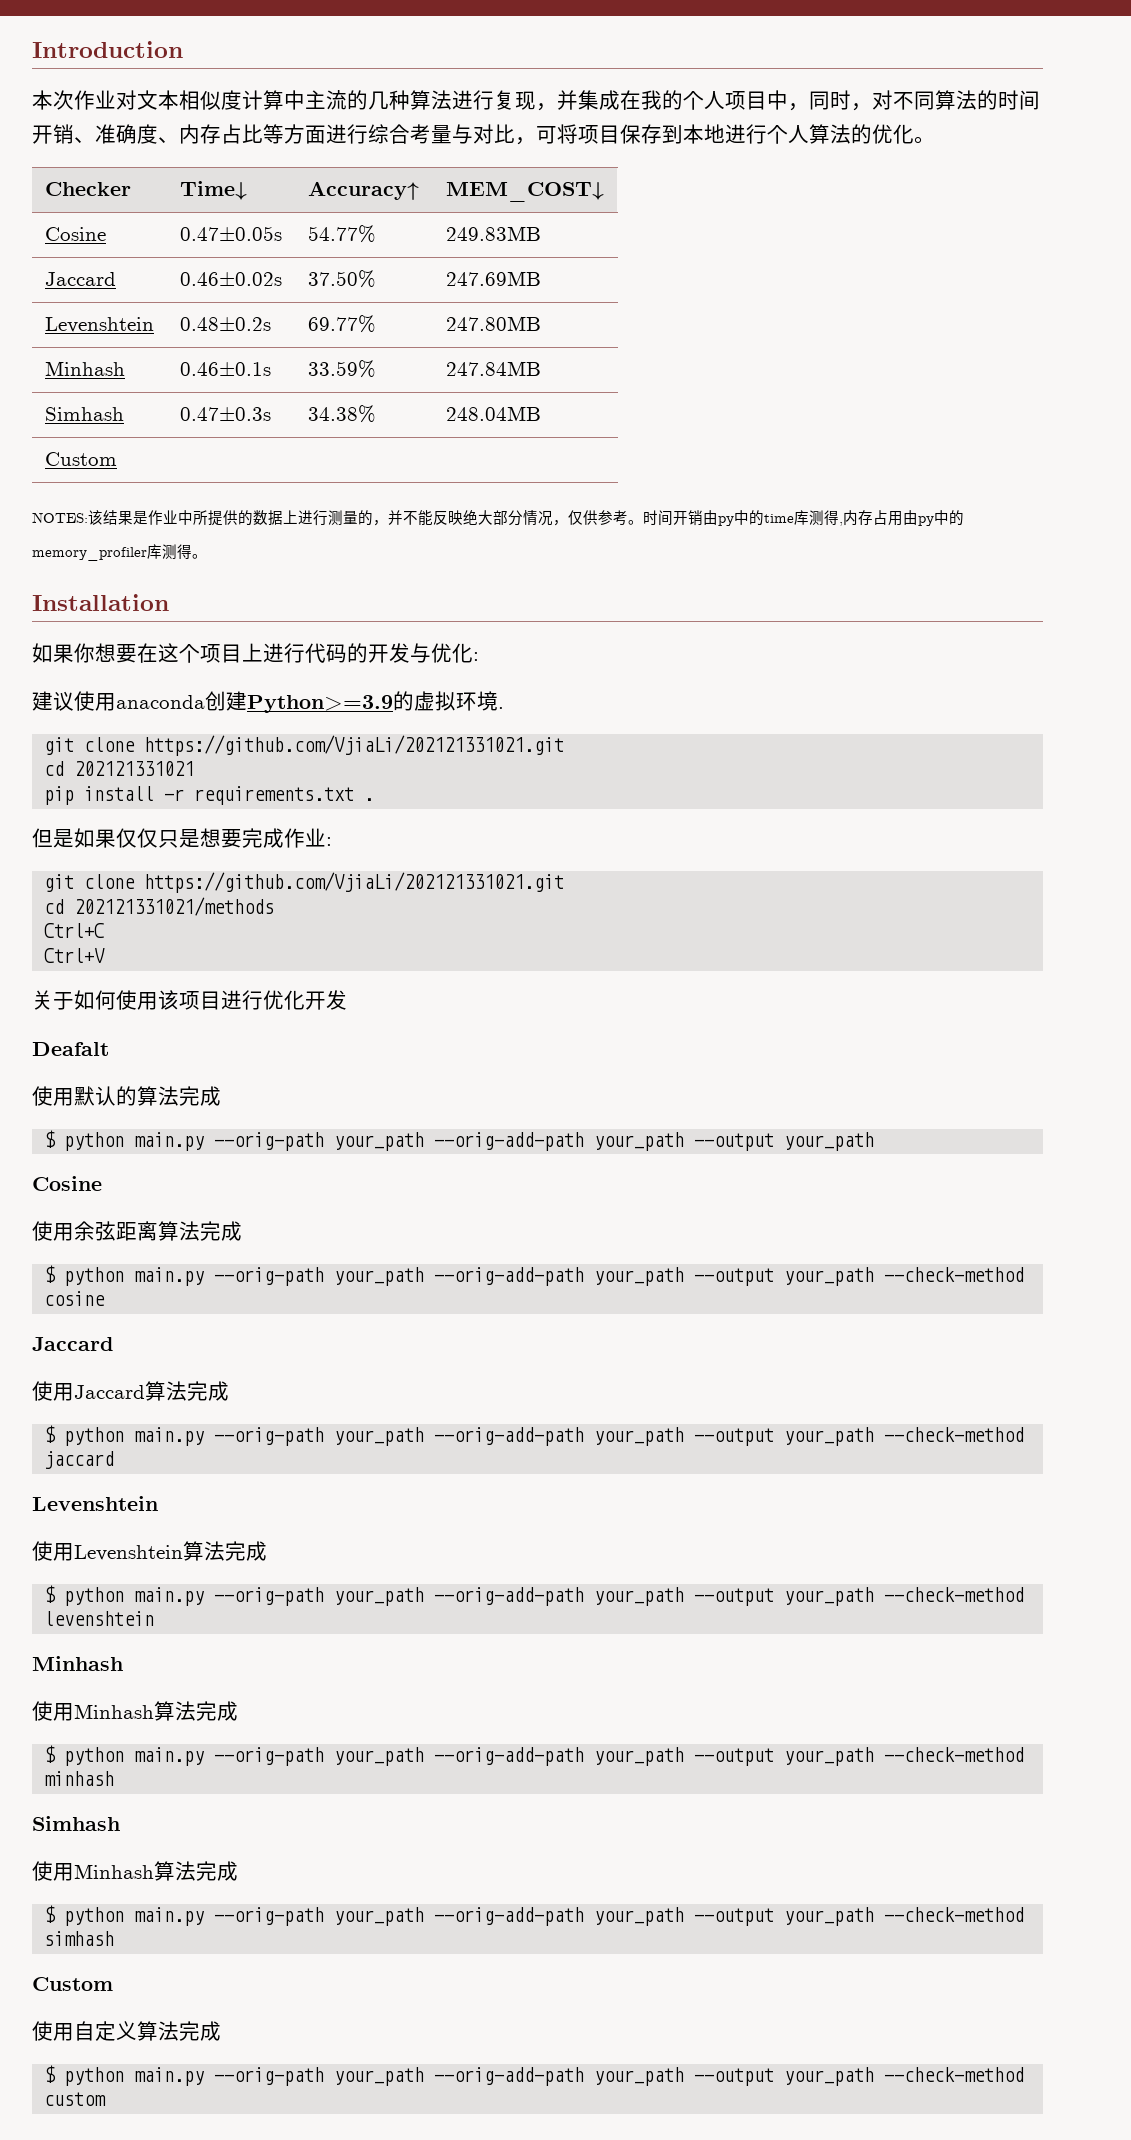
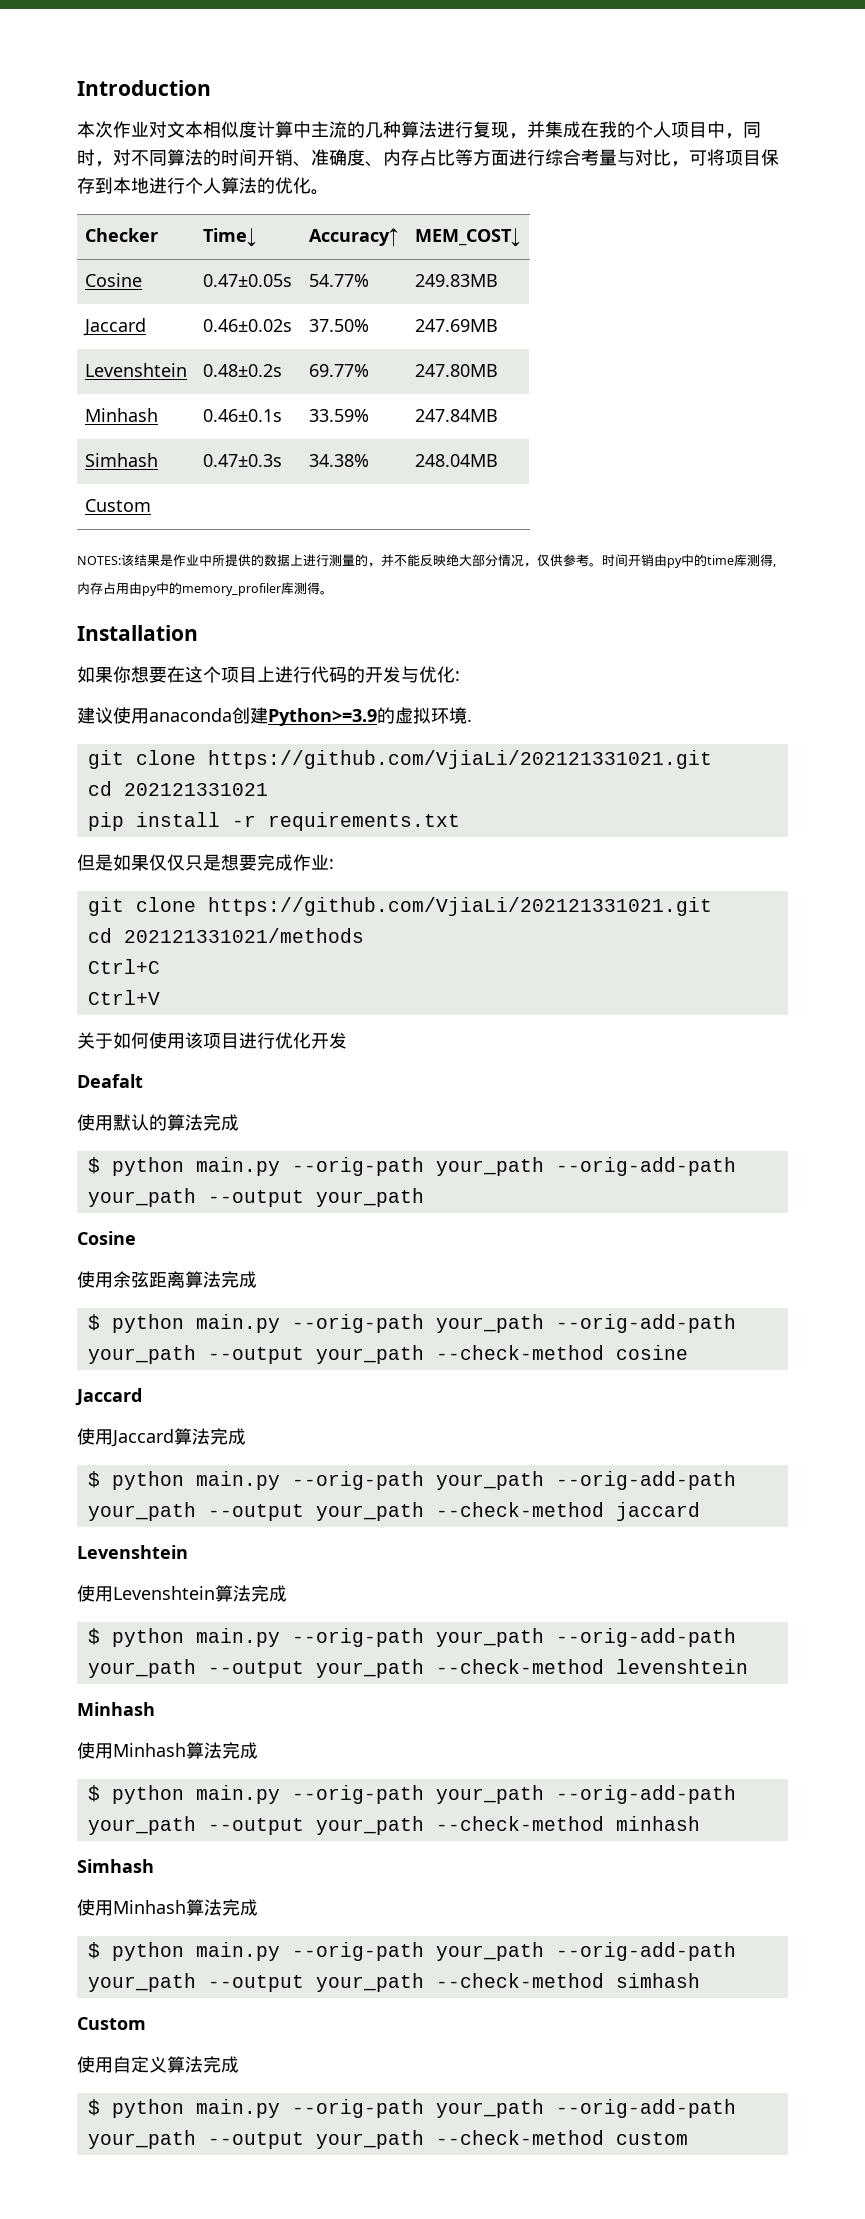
[364,798,375,801] . -> (460, 821) none

